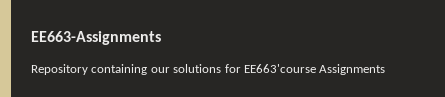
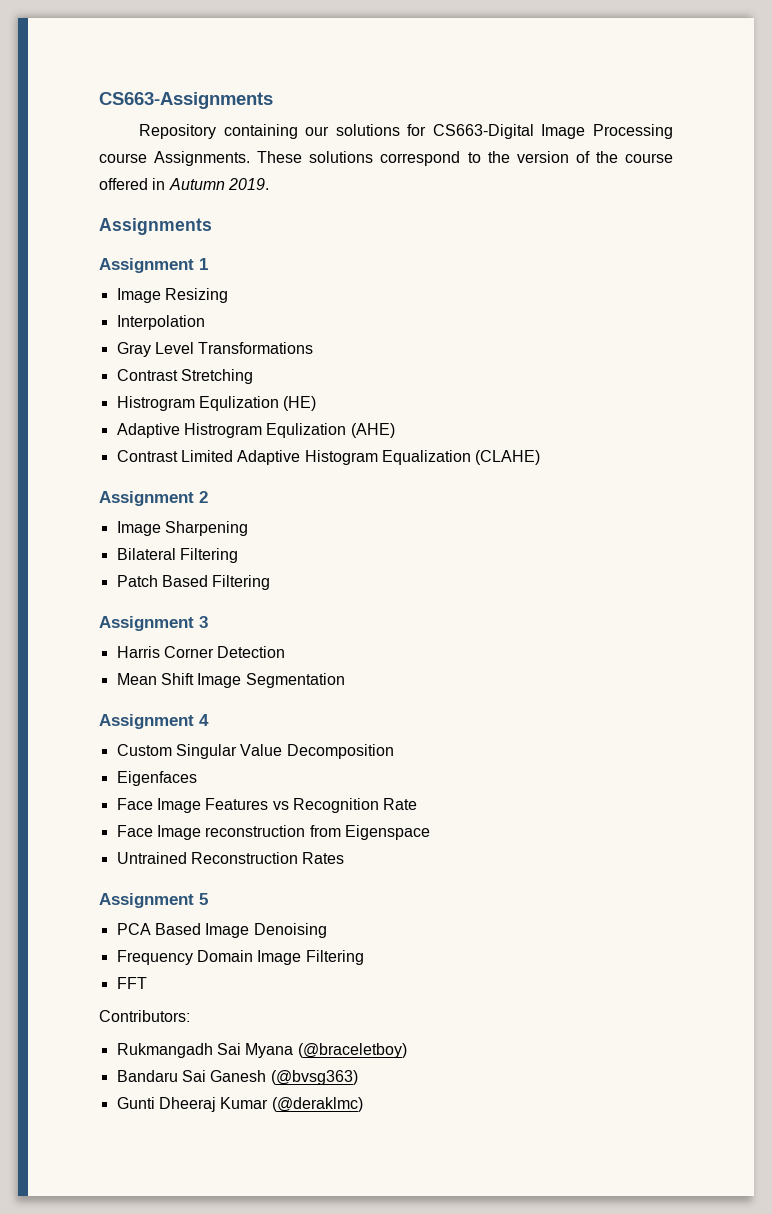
[31,31,161,45] EE663-Assignments -> [99,92,273,109] CS663-Assignments
[243,64,386,75] EE663'course Assignments -> [432,124,673,139] [99,151,674,166] [99,178,269,190] [99,218,212,235] [99,258,208,273] [116,288,228,303] [116,315,205,330] [116,342,314,357] [116,369,253,384] [116,396,317,411] [116,423,395,438] [116,450,541,465] [99,491,208,506] [116,521,248,536] [116,548,238,563] [116,575,271,590] [99,616,208,631] [116,646,286,658] [116,673,345,688] [99,714,209,729] [116,744,394,759] [116,771,197,786] [116,798,418,813] [116,825,430,840] [116,852,345,864] [99,893,208,908] [116,923,327,938] [116,950,364,965] [116,977,147,989] [99,1010,190,1022] [116,1043,407,1058] [116,1070,358,1085] [116,1097,363,1112] CS663-Digital Image Processing course Assignments. These solutions correspond to the version of the course offered in Autumn 2019. // Assignments // Assignment 1 // Image Resizing // Interpolation // Gray Level Transformations // Contrast Stretching // Histrogram Equlization (HE) // Adaptive Histrogram Equlization (AHE) // Contrast Limited Adaptive Histogram Equalization (CLAHE) // Assignment 2 // Image Sharpening // Bilateral Filtering // Patch Based Filtering // Assignment 3 // Harris Corner Detection // Mean Shift Image Segmentation // Assignment 4 // Custom Singular Value Decomposition // Eigenfaces // Face Image Features vs Recognition Rate // Face Image reconstruction from Eigenspace // Untrained Reconstruction Rates // Assignment 5 // PCA Based Image Denoising // Frequency Domain Image Filtering // FFT // Contributors: // Rukmangadh Sai Myana (@braceletboy) // Bandaru Sai Ganesh (@bvsg363) // Gunti Dheeraj Kumar (@deraklmc)

